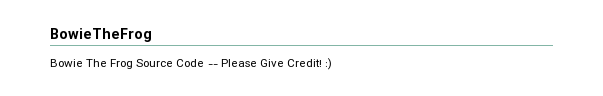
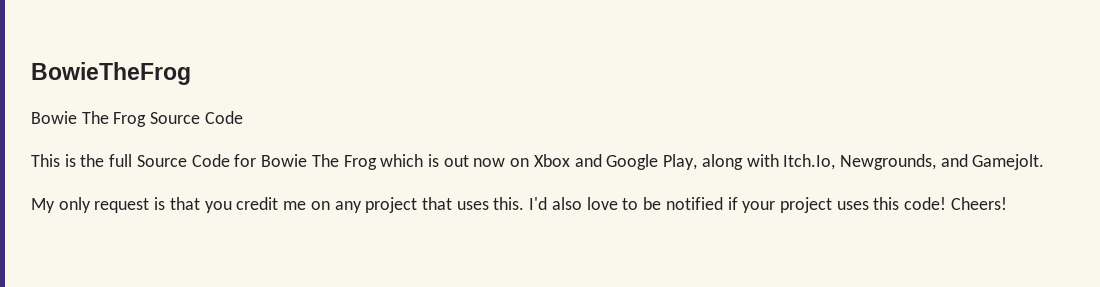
[207,58,332,70] -- Please Give Credit! :) -> [31,154,1045,170] [31,197,1007,213] // This is the full Source Code for Bowie The Frog which is out now on Xbox and Google Play, along with Itch.Io, Newgrounds, and Gamejolt. // My only request is that you credit me on any project that uses this. I'd also love to be notified if your project uses this code! Cheers!

